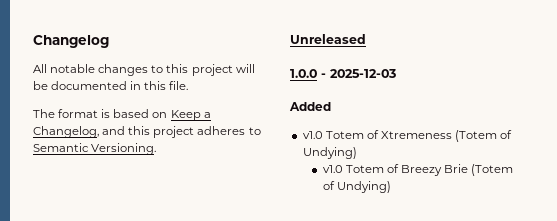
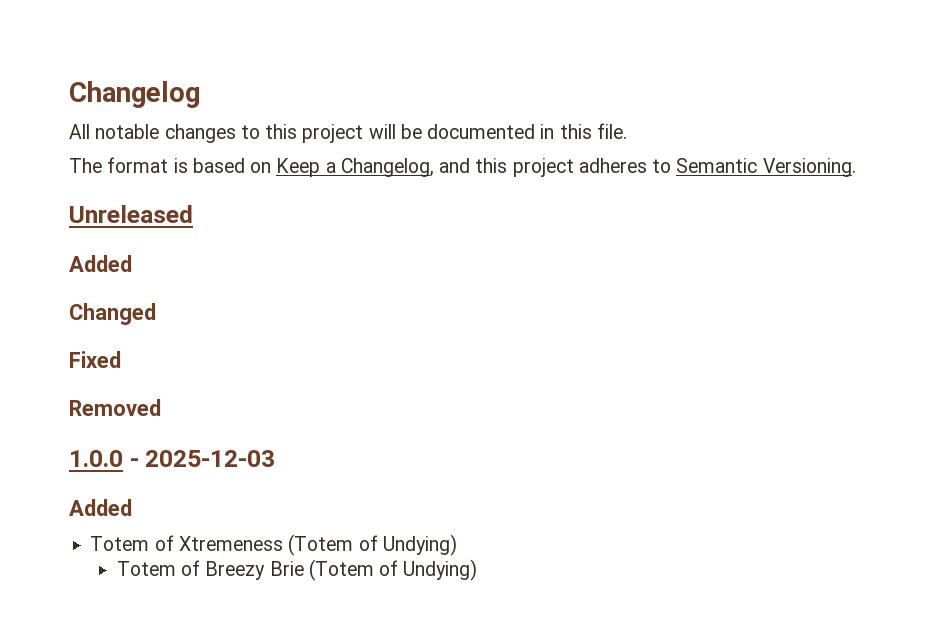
(366, 39) none -> [69,255,132,272] [69,303,156,325] [69,351,121,368] [69,399,161,416] // Added // Changed // Fixed // Removed
[302,131,323,139] v1.0 -> (132, 507) none
[322,165,343,173] v1.0 -> (457, 545) none

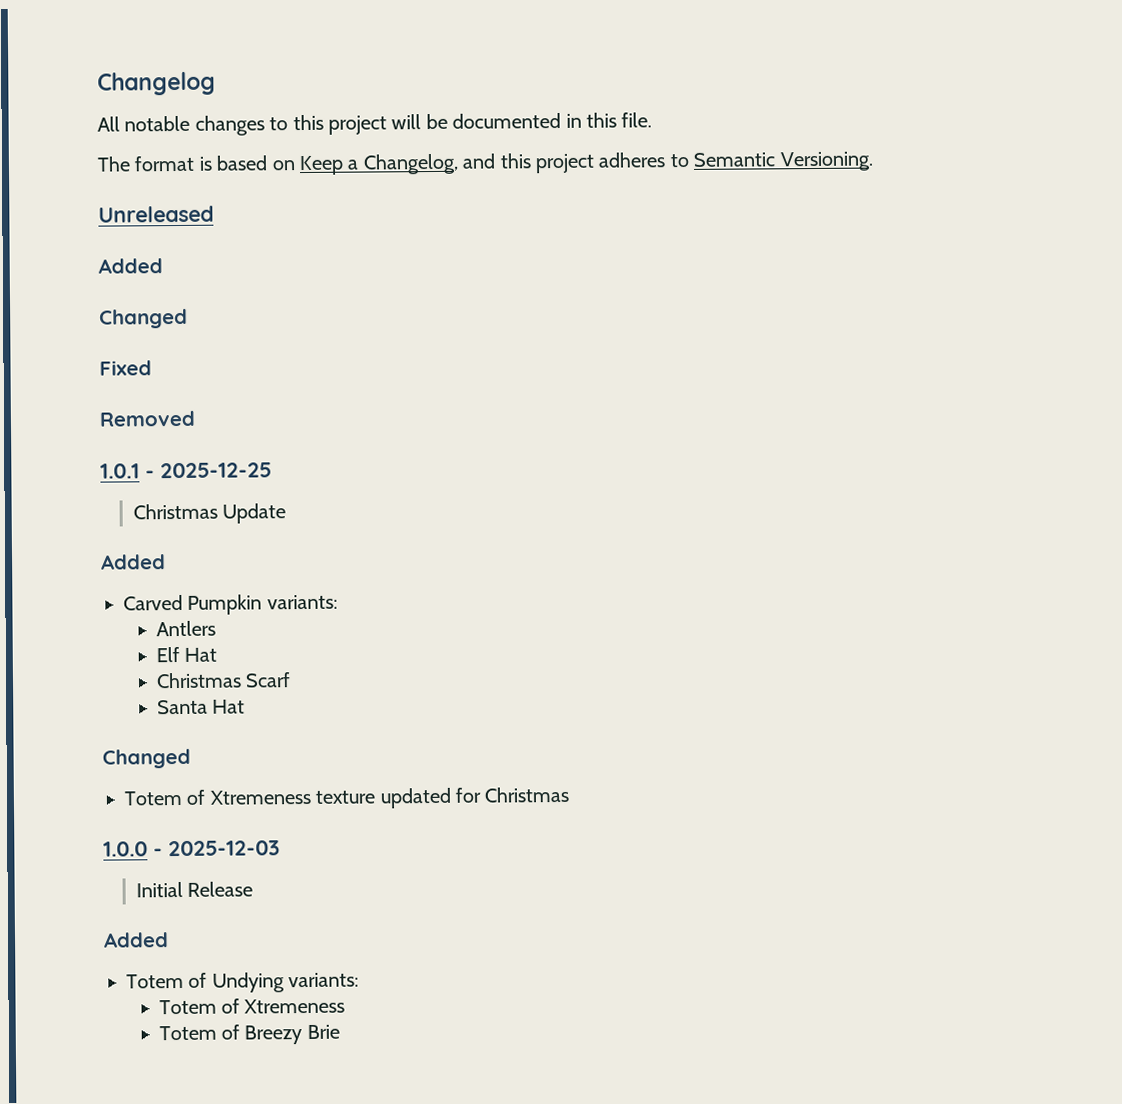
(161, 407) none -> [100,462,272,479] [132,503,286,524] [101,554,166,570] [123,594,338,615] [155,620,216,637] [155,646,217,663] [155,672,291,689] [156,699,245,715] [102,748,191,769] [124,786,570,809] // 1.0.1 - 2025-12-25 // Christmas Update // Added // Carved Pumpkin variants: // Antlers // Elf Hat // Christmas Scarf // Santa Hat // Changed // Totem of Xtremeness texture updated for Christmas
[69,499,132,516] [90,534,457,556] // Added // Totem of Xtremeness (Totem of Undying) -> [135,881,253,898] [103,932,169,948] [126,972,360,993] [158,998,346,1015] // Initial Release // Added // Totem of Undying variants: // Totem of Xtremeness
[308,559,478,581] (Totem of Undying) -> (340, 1032) none

